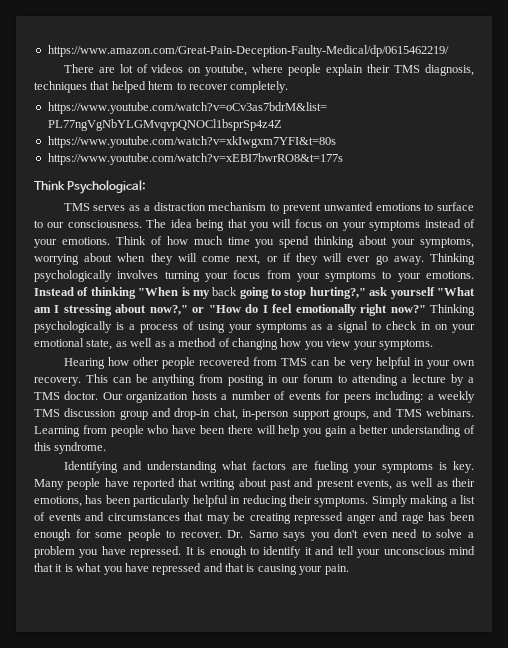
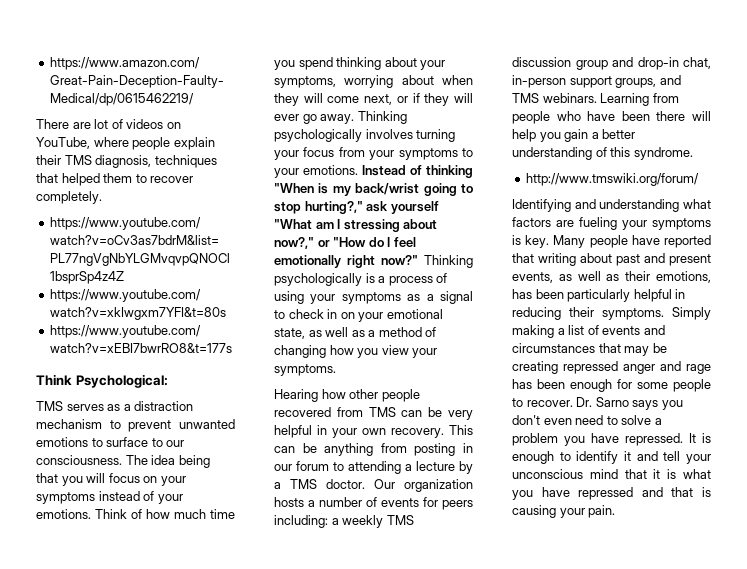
[205,64,248,76] youtube, -> [36,137,90,149] YouTube,
[148,81,174,90] htem -> [103,173,133,183] them
[212,287,238,296] back -> [355,183,420,195] back/wrist
(107, 448) none -> [526,173,700,186] // http://www.tmswiki.org/forum/

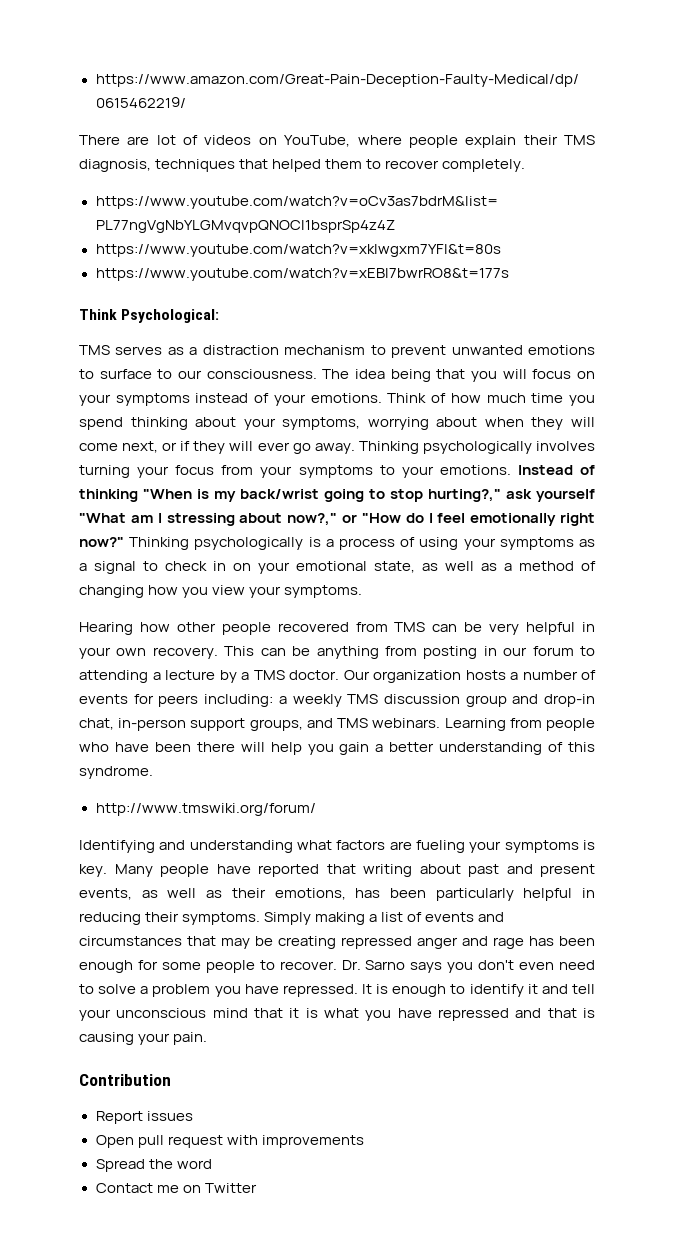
(616, 511) none -> [79,1074,171,1086] [95,1111,193,1124] [95,1135,364,1148] [95,1159,212,1172] [95,1183,257,1193] // Contribution // Report issues // Open pull request with improvements // Spread the word // Contact me on Twitter

